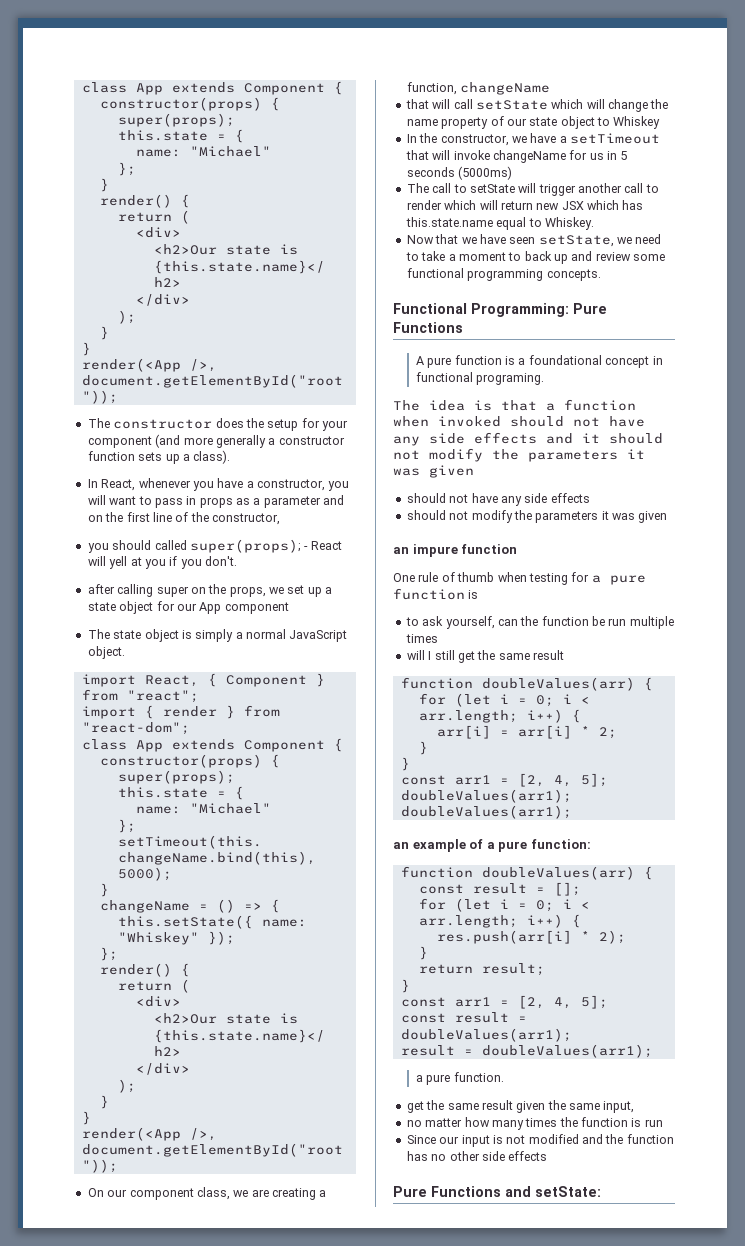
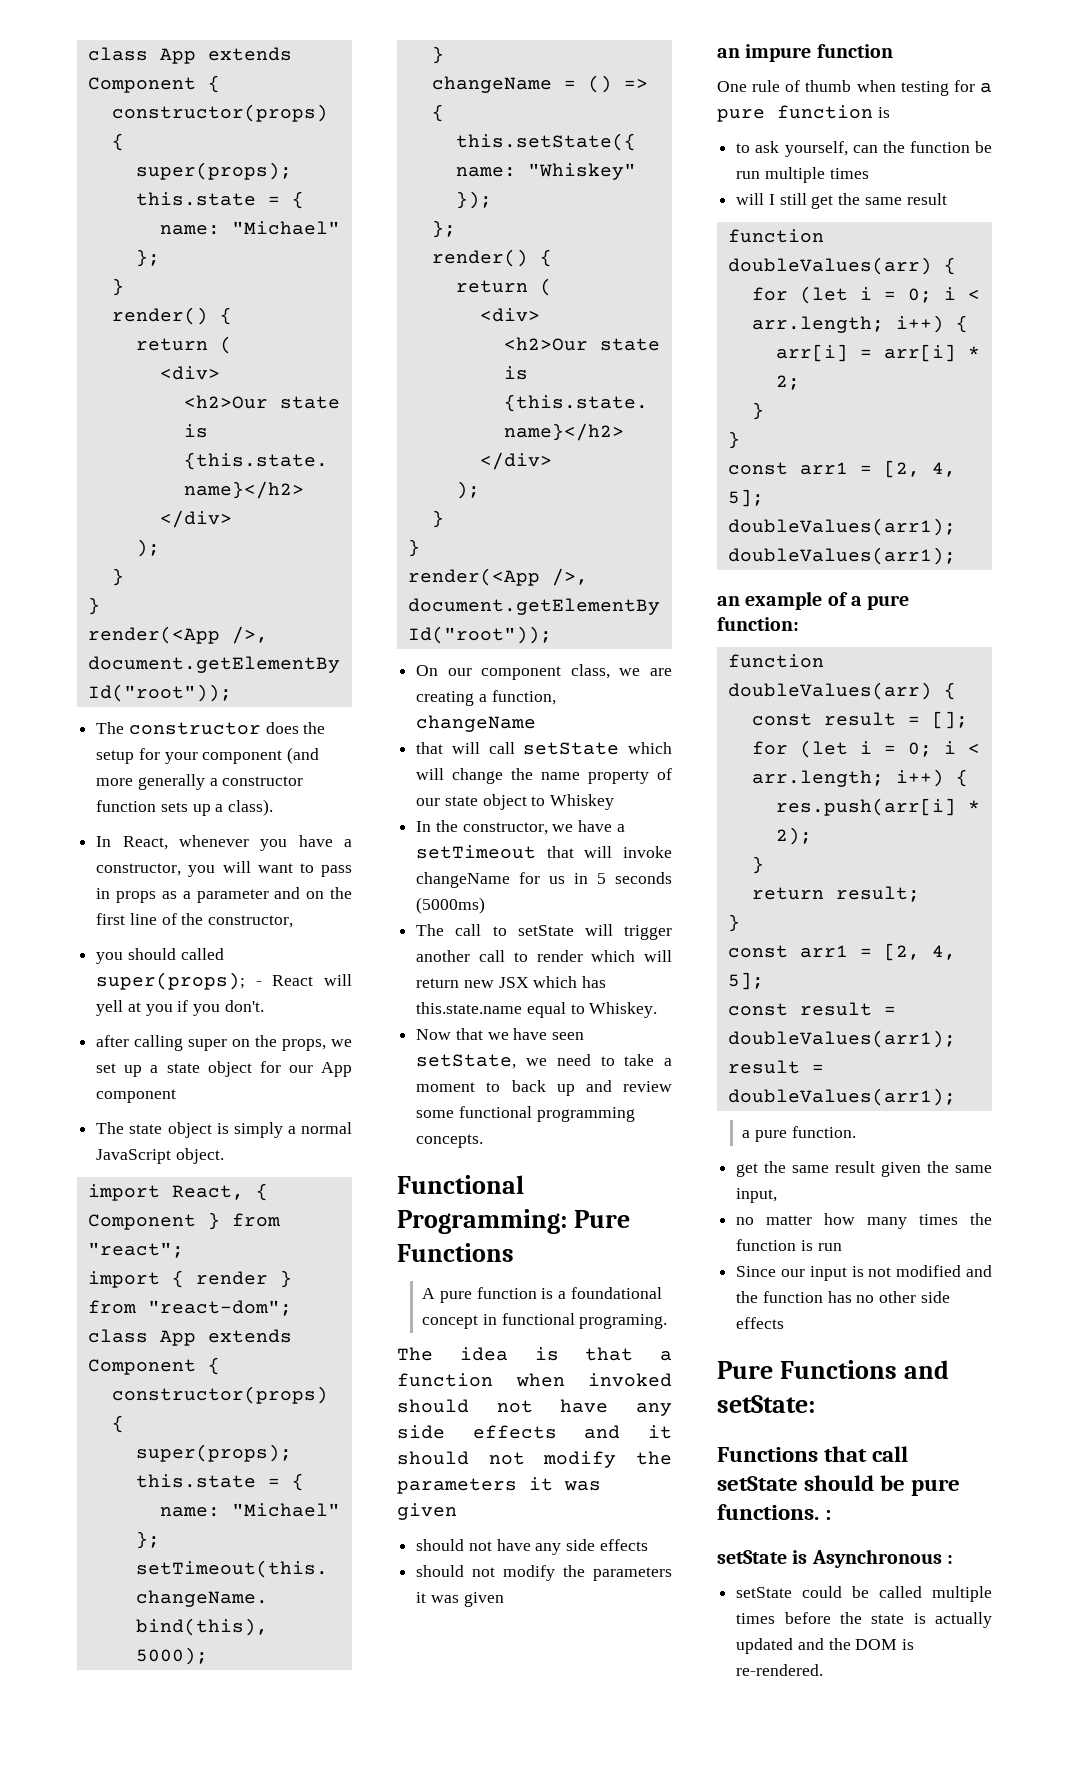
(601, 1191) none -> [717,1446,909,1462] [717,1475,961,1496] [717,1504,832,1520] [717,1549,953,1568] [736,1586,992,1602] [736,1612,992,1628] [736,1638,915,1654] [736,1664,824,1676] // Functions that call setState should be pure functions. : // setState is Asynchronous : // setState could be called multiple times before the state is actually updated and the DOM is re-rendered.

